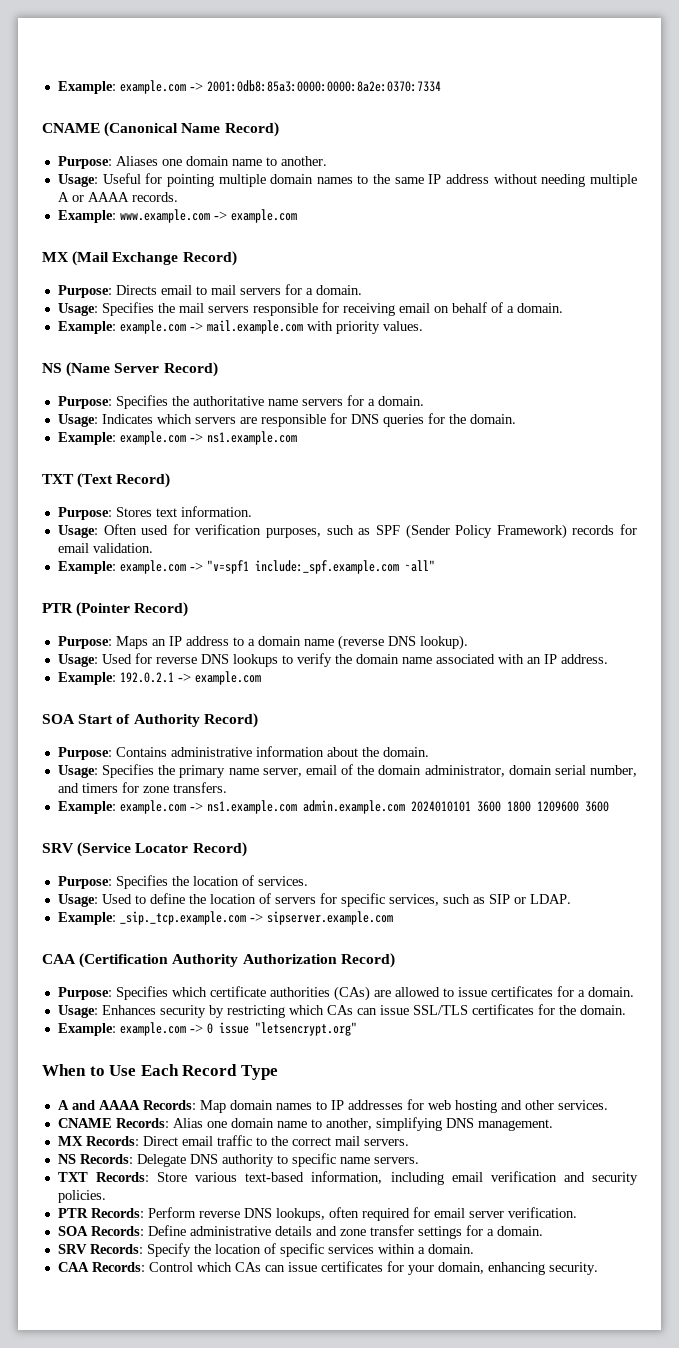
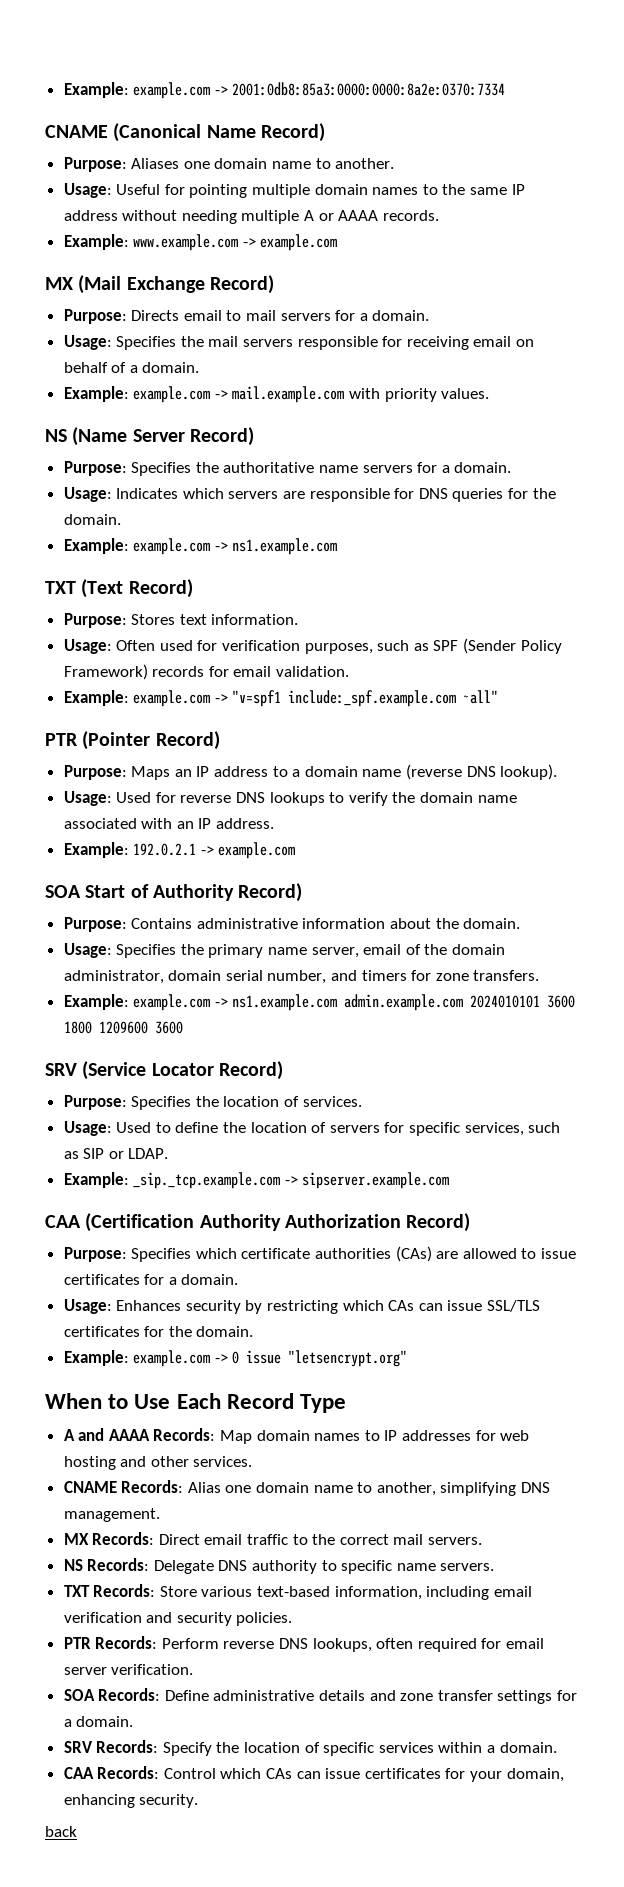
(598, 1268) none -> [45,1826,77,1837] // back

